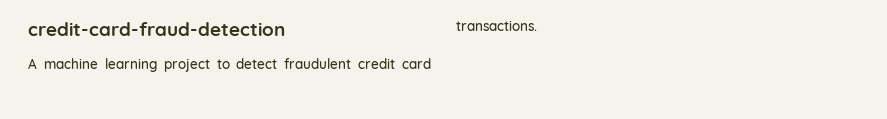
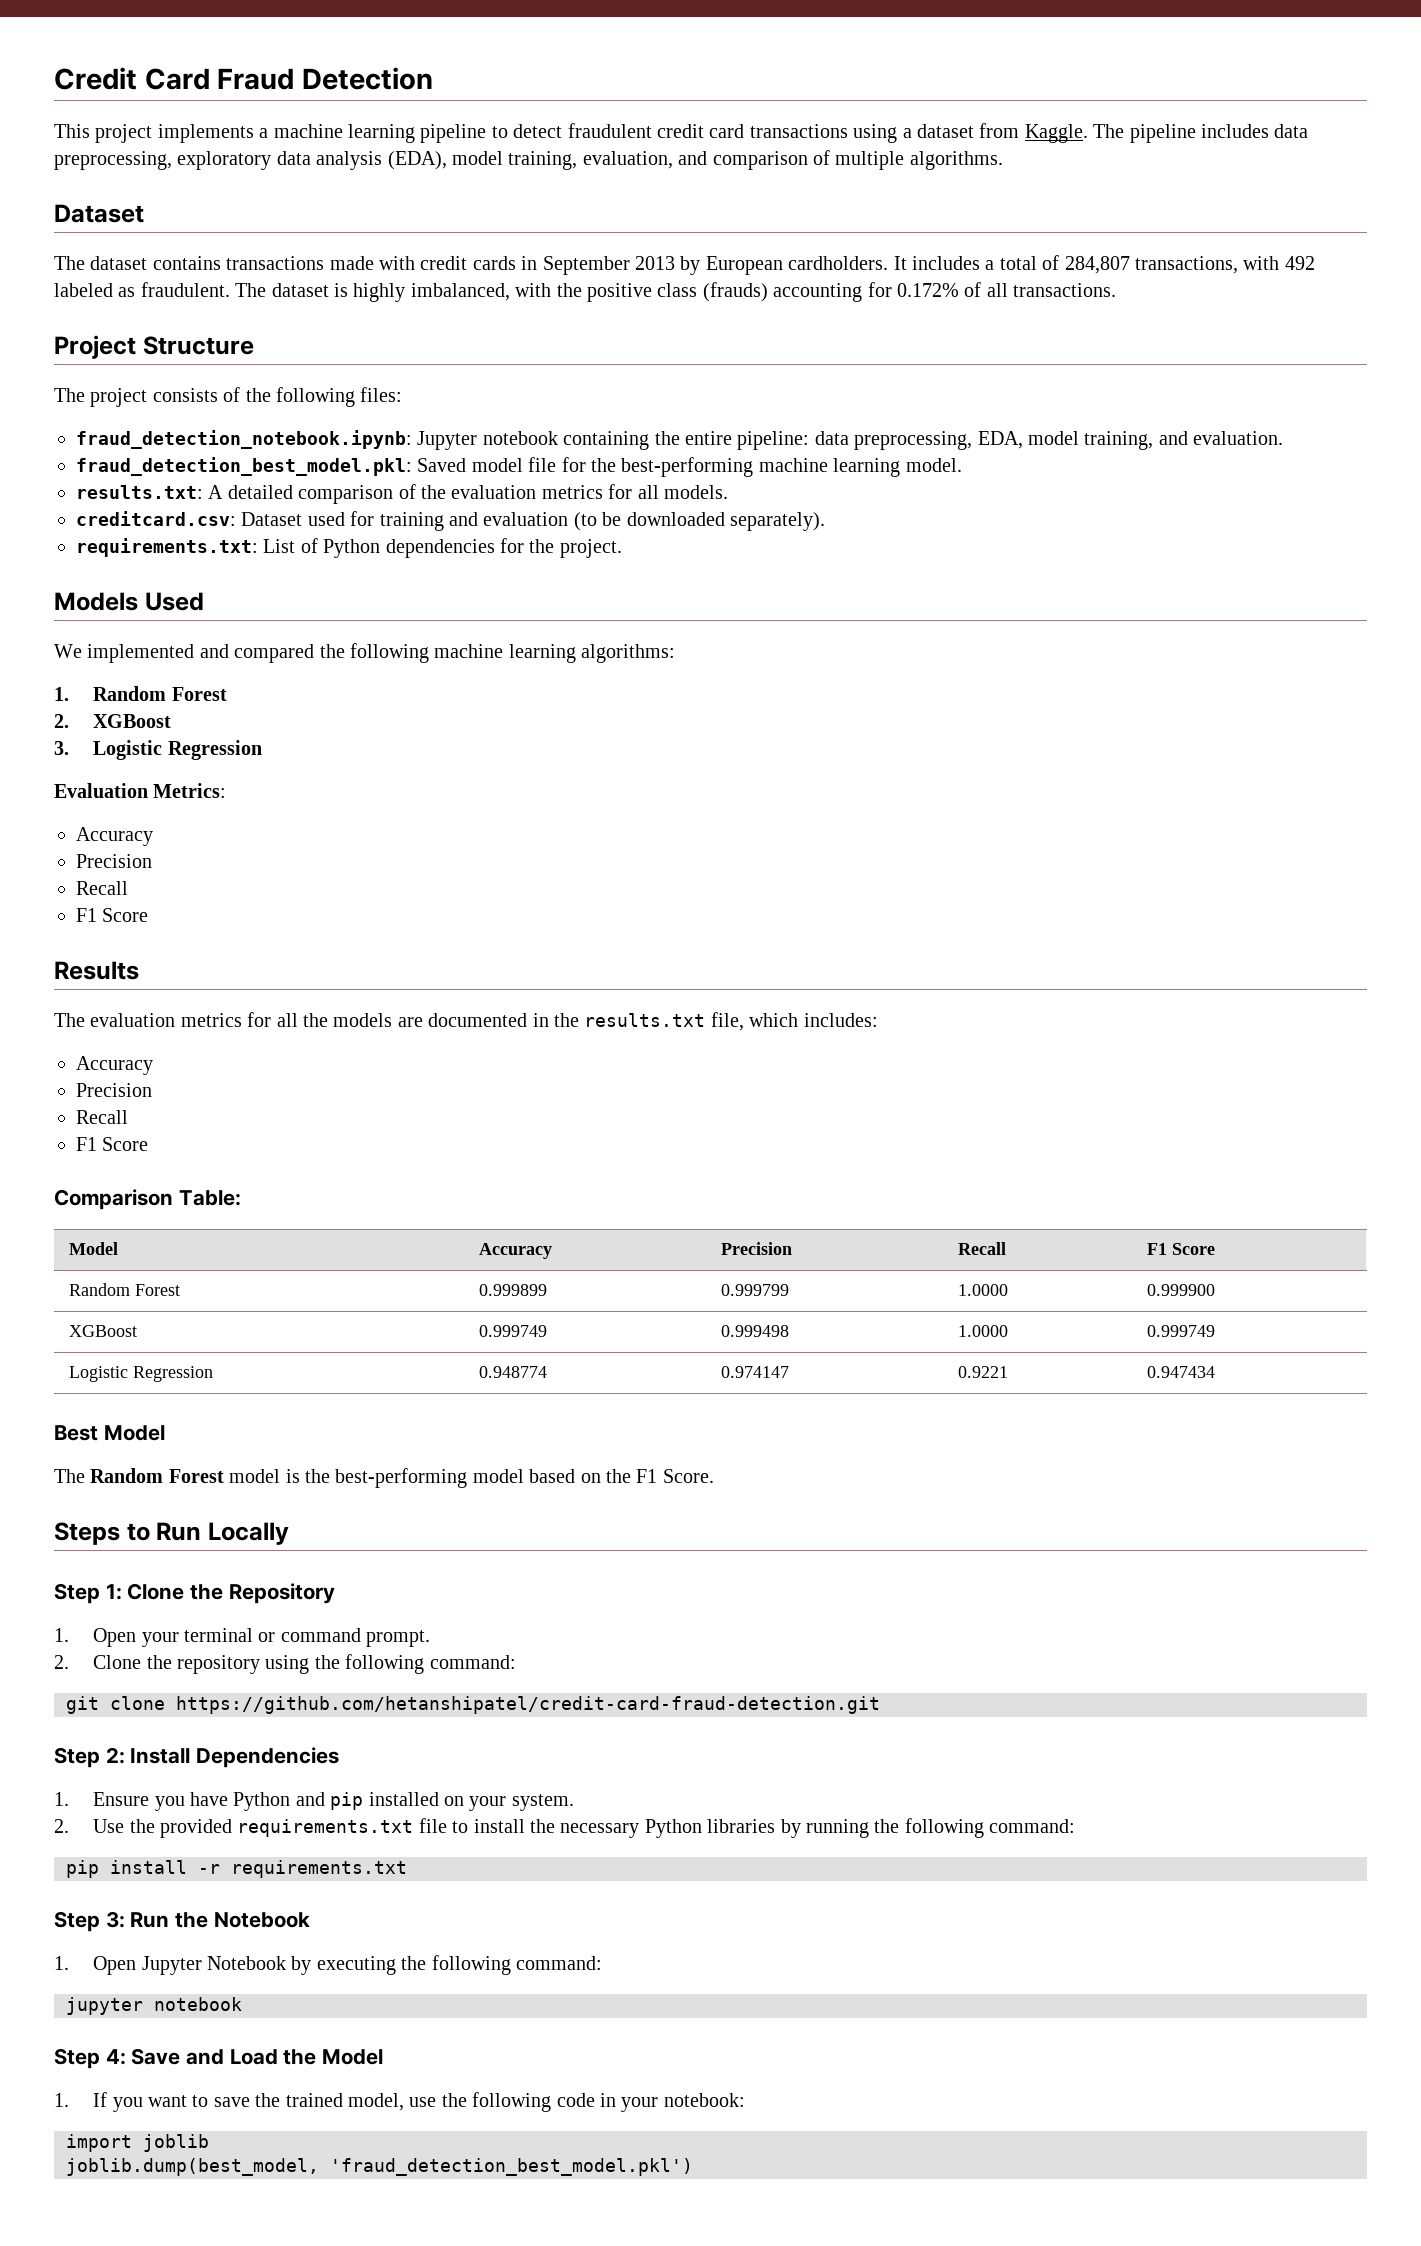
[28,22,285,36] [28,58,210,72] credit-card-fraud-detection // A machine learning project -> [54,67,434,90] [54,124,487,143] Credit Card Fraud Detection // This project implements a machine learning pipeline
[456,20,537,31] transactions. -> [749,123,1309,143] [54,150,1003,170] [54,204,144,223] [54,255,1315,275] [54,282,1117,302] [54,335,254,359] [54,387,403,407] [76,430,1284,450] [76,457,962,477] [76,484,728,504] [76,511,825,531] [76,538,622,558] [54,592,204,611] [54,643,676,663] [54,686,227,701] [54,714,172,728] [54,740,262,760] [54,783,227,798] [76,827,153,846] [76,854,152,868] [76,881,128,895] [76,908,149,922] [54,961,139,980] [54,1012,878,1031] [76,1056,153,1075] [76,1083,152,1097] [76,1110,128,1124] [76,1137,149,1151] [54,1189,241,1210] [68,1242,118,1255] [478,1243,552,1259] [720,1242,792,1255] [957,1242,1006,1255] [1146,1243,1215,1255] [68,1283,180,1296] [478,1284,547,1296] [720,1284,789,1296] [957,1284,1008,1296] [1146,1284,1215,1296] [68,1325,137,1337] [478,1325,547,1337] [720,1325,789,1337] [957,1325,1008,1337] [1146,1325,1215,1337] [68,1366,213,1382] [478,1366,547,1378] [720,1366,789,1378] [957,1366,1008,1378] [1146,1366,1215,1378] [54,1425,165,1441] [54,1468,714,1488] [54,1522,289,1545] [54,1583,335,1604] [54,1628,431,1647] [54,1654,516,1674] [66,1696,880,1714] [54,1747,340,1768] [54,1792,574,1811] [54,1818,1076,1838] [66,1860,407,1878] [54,1911,310,1932] [54,1955,602,1975] [66,1997,242,2015] [54,2048,384,2069] [54,2092,745,2112] [66,2134,209,2152] [66,2158,693,2176] transactions using a dataset from Kaggle. The pipeline includes data preprocessing, exploratory data analysis (EDA), model training, evaluation, and comparison of multiple algorithms. // Dataset // The dataset contains transactions made with credit cards in September 2013 by European cardholders. It includes a total of 284,807 transactions, with 492 labeled as fraudulent. The dataset is highly imbalanced, with the positive class (frauds) accounting for 0.172% of all transactions. // Project Structure // The project consists of the following files: // fraud_detection_notebook.ipynb: Jupyter notebook containing the entire pipeline: data preprocessing, EDA, model training, and evaluation. // fraud_detection_best_model.pkl: Saved model file for the best-performing machine learning model. // results.txt: A detailed comparison of the evaluation metrics for all models. // creditcard.csv: Dataset used for training and evaluation (to be downloaded separately). // requirements.txt: List of Python dependencies for the project. // Models Used // We implemented and compared the following machine learning algorithms: // 1. Random Forest // 2. XGBoost // 3. Logistic Regression // Evaluation Metrics: // Accuracy // Precision // Recall // F1 Score // Results // The evaluation metrics for all the models are documented in the results.txt file, which includes: // Accuracy // Precision // Recall // F1 Score // Comparison Table: // Model | Accuracy | Precision | Recall | F1 Score // Random Forest | 0.999899 | 0.999799 | 1.0000 | 0.999900 // XGBoost | 0.999749 | 0.999498 | 1.0000 | 0.999749 // Logistic Regression | 0.948774 | 0.974147 | 0.9221 | 0.947434 // Best Model // The Random Forest model is the best-performing model based on the F1 Score. // Steps to Run Locally // Step 1: Clone the Repository // 1. Open your terminal or command prompt. // 2. Clone the repository using the following command: // git clone https://github.com/hetanshipatel/credit-card-fraud-detection.git // Step 2: Install Dependencies // 1. Ensure you have Python and pip installed on your system. // 2. Use the provided requirements.txt file to install the necessary Python libraries by running the following command: // pip install -r requirements.txt // Step 3: Run the Notebook // 1. Open Jupyter Notebook by executing the following command: // jupyter notebook // Step 4: Save and Load the Model // 1. If you want to save the trained model, use the following code in your notebook: // import joblib // joblib.dump(best_model, 'fraud_detection_best_model.pkl')

